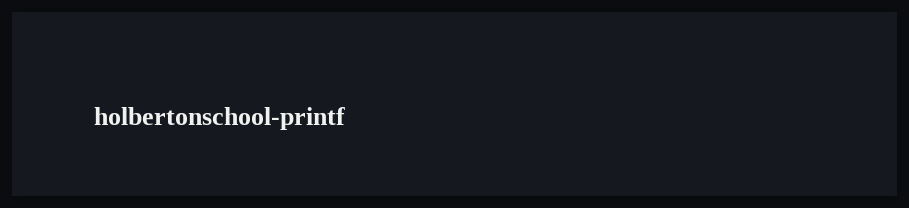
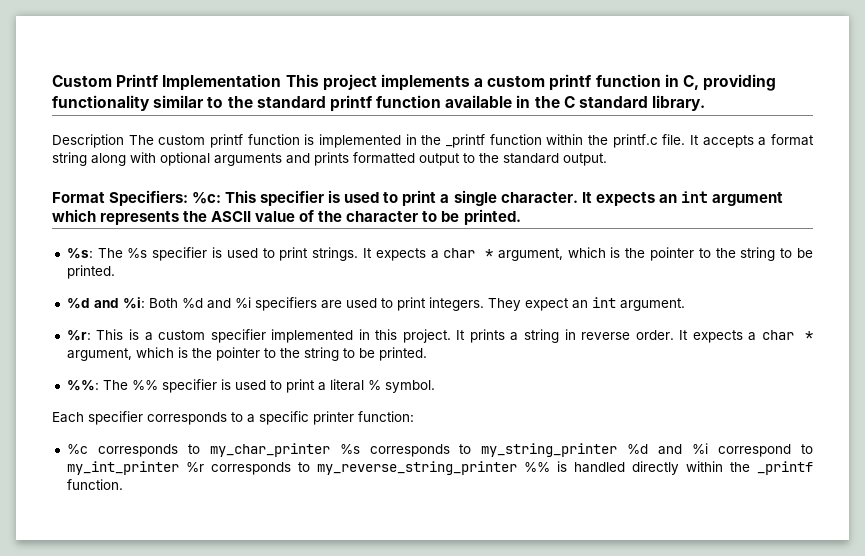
[94,107,345,130] holbertonschool-printf -> [52,74,777,91] [52,95,706,112] [52,134,814,148] [52,152,607,166] [52,190,783,206] [52,209,521,225] [66,247,813,261] [66,265,115,279] [66,297,685,311] [66,329,813,343] [66,347,427,361] [66,379,435,393] [52,411,414,425] [66,443,814,457] [66,461,813,475] [66,479,123,490] Custom Printf Implementation This project implements a custom printf function in C, providing functionality similar to the standard printf function available in the C standard library. // Description The custom printf function is implemented in the _printf function within the printf.c file. It accepts a format string along with optional arguments and prints formatted output to the standard output. // Format Specifiers: %c: This specifier is used to print a single character. It expects an int argument which represents the ASCII value of the character to be printed. // %s: The %s specifier is used to print strings. It expects a char * argument, which is the pointer to the string to be printed. // %d and %i: Both %d and %i specifiers are used to print integers. They expect an int argument. // %r: This is a custom specifier implemented in this project. It prints a string in reverse order. It expects a char * argument, which is the pointer to the string to be printed. // %%: The %% specifier is used to print a literal % symbol. // Each specifier corresponds to a specific printer function: // %c corresponds to my_char_printer %s corresponds to my_string_printer %d and %i correspond to my_int_printer %r corresponds to my_reverse_string_printer %% is handled directly within the _printf function.

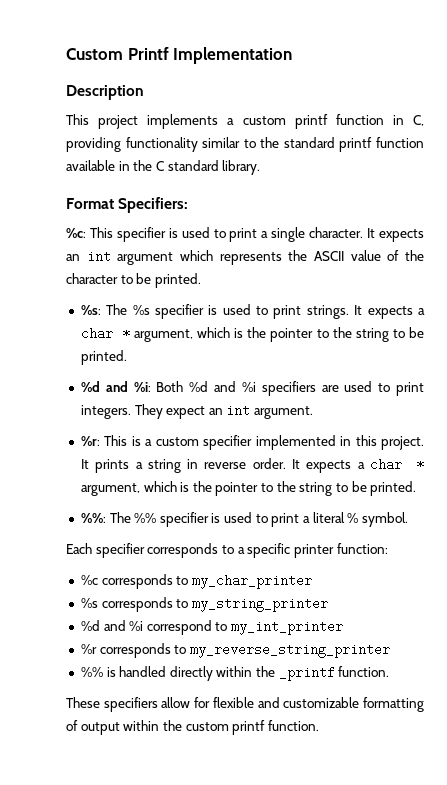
(282, 82) none -> [66,85,144,100] // Description //
[52,134,814,148] [52,152,607,166] // Description The custom printf function is implemented in the _printf function within the printf.c file. It accepts a format string along with optional arguments and prints formatted output to the standard output. -> (261, 167) none
(189, 198) none -> (189, 205) //
(330, 450) none -> (312, 581) //
(618, 450) none -> (328, 604) //
(179, 468) none -> (344, 627) //
(517, 468) none -> (390, 650) //
(123, 484) none -> [66,697,425,712] [66,720,319,735] // These specifiers allow for flexible and customizable formatting of output within the custom printf function.

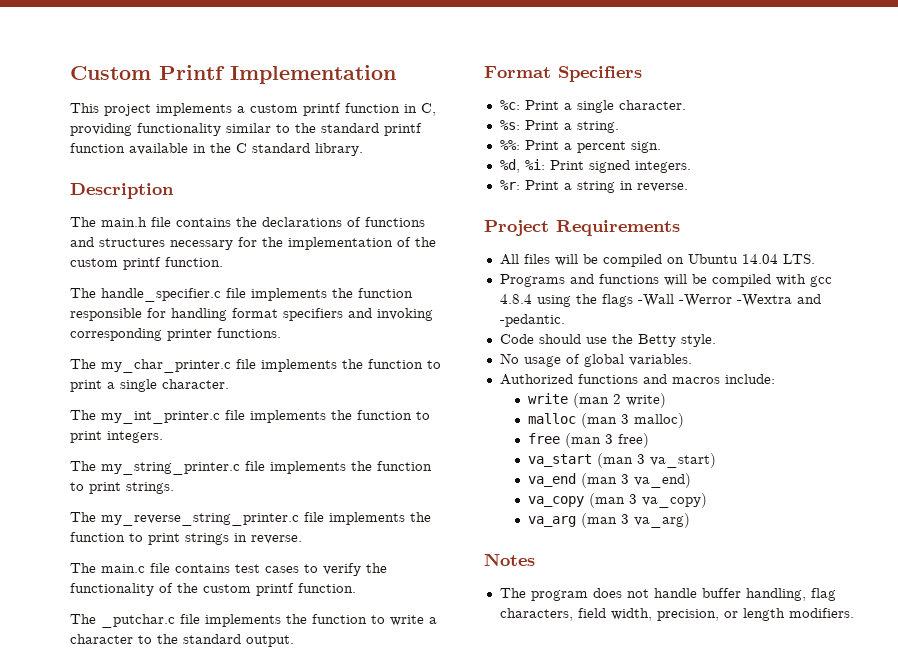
[66,85,144,100] // Description -> (396, 74) none
[66,197,189,213] [66,227,210,242] Format Specifiers: // %c: This specifier is used -> [70,183,174,199] [70,217,425,227] [70,237,436,250] [70,257,223,270] [70,288,413,302] [70,308,433,321] [70,328,281,341] [70,359,423,373] Description // The main.h file contains the declarations of functions and structures necessary for the implementation of the custom printf function. // The handle_specifier.c file implements the function responsible for handling format specifiers and invoking corresponding printer functions. // The my_char_printer.c file implements the function
[367,228,424,242] [66,250,425,265] [66,273,201,288] [80,304,425,319] [80,327,424,342] [80,350,127,365] [80,381,424,396] [80,404,314,419] [80,435,424,450] [80,458,424,473] [80,481,417,496] [80,512,408,527] [66,543,388,558] [80,574,312,589] [80,597,328,612] [80,620,344,635] [80,643,390,658] [80,666,390,681] [66,697,425,712] [66,720,319,735] It expects an int argument which represents the ASCII value of the character to be printed. // %s: The %s specifier is used to print strings. It expects a char * argument, which is the pointer to the string to be printed. // %d and %i: Both %d and %i specifiers are used to print integers. They expect an int argument. // %r: This is a custom specifier implemented in this project. It prints a string in reverse order. It expects a char * argument, which is the pointer to the string to be printed. // %%: The %% specifier is used to print a literal % symbol. // Each specifier corresponds to a specific printer function: // %c corresponds to my_char_printer // %s corresponds to my_string_printer // %d and %i correspond to my_int_printer // %r corresponds to my_reverse_string_printer // %% is handled directly within the _printf function. // These specifiers allow for flexible and customizable formatting of output within the custom printf function. -> [70,410,430,424] [70,431,163,443] [70,461,432,475] [70,482,174,494] [70,512,431,526] [70,532,302,545] [70,563,387,576] [70,583,356,596] [70,614,437,628] [70,634,294,647] [484,66,642,82] [499,100,686,113] [499,120,619,133] [499,140,661,153] [499,159,691,173] [499,180,688,193] [484,220,680,236] [499,254,815,267] [499,274,832,287] [499,294,821,307] [499,314,565,327] [499,334,716,347] [499,353,692,367] [499,374,775,385] [527,393,666,408] [527,413,684,428] [527,433,649,448] [527,453,716,468] [527,473,691,488] [527,493,707,508] [527,513,690,528] [484,553,535,566] [499,588,836,601] [499,608,854,621] // The my_int_printer.c file implements the function to print integers. // The my_string_printer.c file implements the function to print strings. // The my_reverse_string_printer.c file implements the function to print strings in reverse. // The main.c file contains test cases to verify the functionality of the custom printf function. // The _putchar.c file implements the function to write a character to the standard output. // Format Specifiers // %c: Print a single character. // %s: Print a string. // %%: Print a percent sign. // %d, %i: Print signed integers. // %r: Print a string in reverse. // Project Requirements // All files will be compiled on Ubuntu 14.04 LTS. // Programs and functions will be compiled with gcc 4.8.4 using the flags -Wall -Werror -Wextra and -pedantic. // Code should use the Betty style. // No usage of global variables. // Authorized functions and macros include: // write (man 2 write) // malloc (man 3 malloc) // free (man 3 free) // va_start (man 3 va_start) // va_end (man 3 va_end) // va_copy (man 3 va_copy) // va_arg (man 3 va_arg) // Notes // The program does not handle buffer handling, flag characters, field width, precision, or length modifiers.

